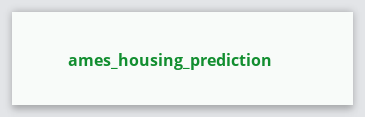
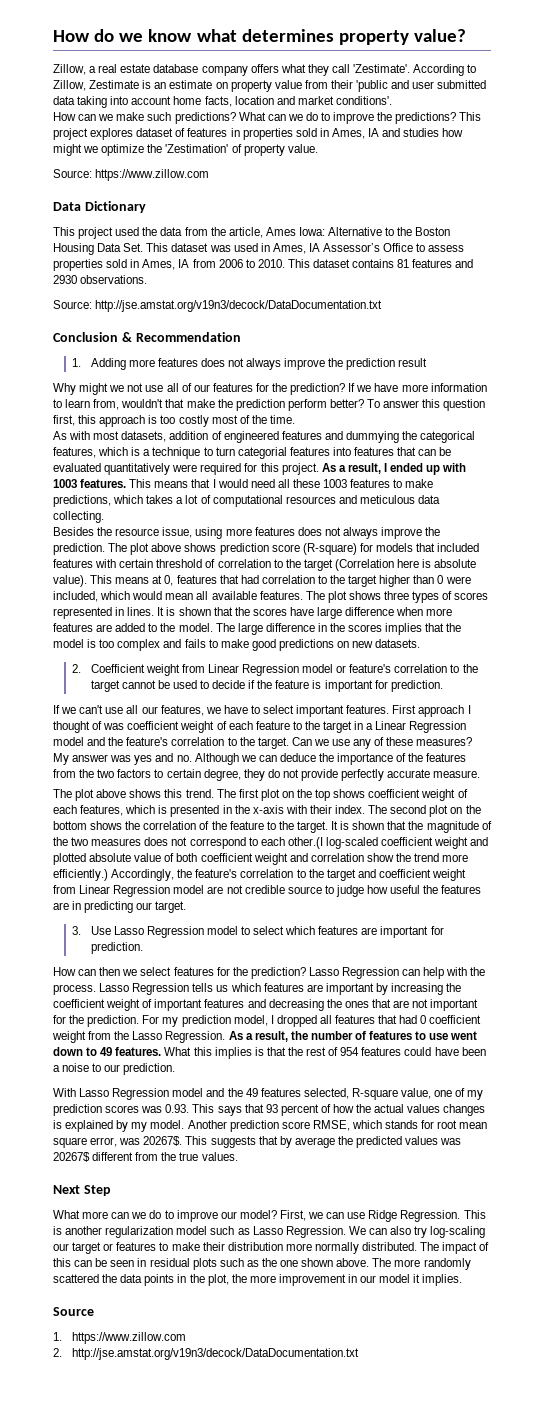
[68,53,272,70] ames_housing_prediction -> [53,29,466,45] [53,64,477,76] [53,80,487,92] [53,96,392,108] [53,112,482,124] [53,128,464,140] [53,144,318,156] [53,169,210,181] [53,201,146,213] [53,227,451,239] [53,243,465,255] [53,259,474,271] [53,275,148,284] [53,300,383,312] [53,332,241,342] [71,358,428,370] [53,383,487,395] [53,399,486,411] [53,415,295,427] [53,431,476,443] [53,447,452,459] [53,463,467,475] [53,479,434,488] [53,495,441,507] [53,511,104,523] [53,527,441,539] [53,543,480,555] [53,559,477,571] [53,575,471,587] [53,591,489,603] [53,607,453,619] [53,623,462,635] [53,639,421,651] [71,664,478,676] [90,680,443,692] [53,705,471,717] [53,721,467,733] [53,737,473,749] [53,753,467,765] [53,769,481,781] [53,789,468,801] [53,805,481,817] [53,821,492,833] [53,837,489,849] [53,853,469,865] [53,869,467,881] [53,885,482,897] [53,901,187,913] [71,926,444,938] [90,942,143,954] [53,967,486,979] [53,983,462,995] [53,999,479,1011] [53,1015,482,1027] [52,1031,478,1043] [53,1047,486,1059] [53,1063,176,1075] [53,1088,484,1100] [53,1104,486,1116] [53,1120,488,1132] [53,1136,462,1148] [53,1152,238,1162] [53,1185,111,1196] [53,1210,486,1222] [53,1226,486,1238] [53,1242,490,1254] [53,1258,471,1270] [53,1274,463,1286] [53,1307,94,1316] [53,1332,186,1344] [53,1348,359,1360] How do we know what determines property value? // Zillow, a real estate database company offers what they call 'Zestimate'. According to Zillow, Zestimate is an estimate on property value from their 'public and user submitted data taking into account home facts, location and market conditions'. // How can we make such predictions? What can we do to improve the predictions? This project explores dataset of features in properties sold in Ames, IA and studies how might we optimize the 'Zestimation' of property value. // Source: https://www.zillow.com // Data Dictionary // This project used the data from the article, Ames Iowa: Alternative to the Boston Housing Data Set. This dataset was used in Ames, IA Assessor’s Office to assess properties sold in Ames, IA from 2006 to 2010. This dataset contains 81 features and 2930 observations. // Source: http://jse.amstat.org/v19n3/decock/DataDocumentation.txt // Conclusion & Recommendation // 1. Adding more features does not always improve the prediction result // Why might we not use all of our features for the prediction? If we have more information to learn from, wouldn't that make the prediction perform better? To answer this question first, this approach is too costly most of the time. // As with most datasets, addition of engineered features and dummying the categorical features, which is a technique to turn categorial features into features that can be evaluated quantitatively were required for this project. As a result, I ended up with 1003 features. This means that I would need all these 1003 features to make predictions, which takes a lot of computational resources and meticulous data collecting. // Besides the resource issue, using more features does not always improve the prediction. The plot above shows prediction score (R-square) for models that included features with certain threshold of correlation to the target (Correlation here is absolute value). This means at 0, features that had correlation to the target higher than 0 were included, which would mean all available features. The plot shows three types of scores represented in lines. It is shown that the scores have large difference when more features are added to the model. The large difference in the scores implies that the model is too complex and fails to make good predictions on new datasets. // 2. Coefficient weight from Linear Regression model or feature's correlation to the target cannot be used to decide if the feature is important for prediction. // If we can't use all our features, we have to select important features. First approach I thought of was coefficient weight of each feature to the target in a Linear Regression model and the feature's correlation to the target. Can we use any of these measures? My answer was yes and no. Although we can deduce the importance of the features from the two factors to certain degree, they do not provide perfectly accurate measure. // The plot above shows this trend. The first plot on the top shows coefficient weight of each features, which is presented in the x-axis with their index. The second plot on the bottom shows the correlation of the feature to the target. It is shown that the magnitude of the two measures does not correspond to each other.(I log-scaled coefficient weight and plotted absolute value of both coefficient weight and correlation show the trend more efficiently.) Accordingly, the feature's correlation to the target and coefficient weight from Linear Regression model are not credible source to judge how useful the features are in predicting our target. // 3. Use Lasso Regression model to select which features are important for prediction. // How can then we select features for the prediction? Lasso Regression can help with the process. Lasso Regression tells us which features are important by increasing the coefficient weight of important features and decreasing the ones that are not important for the prediction. For my prediction model, I dropped all features that had 0 coefficient weight from the Lasso Regression. As a result, the number of features to use went down to 49 features. What this implies is that the rest of 954 features could have been a noise to our prediction. // With Lasso Regression model and the 49 features selected, R-square value, one of my prediction scores was 0.93. This says that 93 percent of how the actual values changes is explained by my model. Another prediction score RMSE, which stands for root mean square error, was 20267$. This suggests that by average the predicted values was 20267$ different from the true values. // Next Step // What more can we do to improve our model? First, we can use Ridge Regression. This is another regularization model such as Lasso Regression. We can also try log-scaling our target or features to make their distribution more normally distributed. The impact of this can be seen in residual plots such as the one shown above. The more randomly scattered the data points in the plot, the more improvement in our model it implies. // Source // 1. https://www.zillow.com // 2. http://jse.amstat.org/v19n3/decock/DataDocumentation.txt

